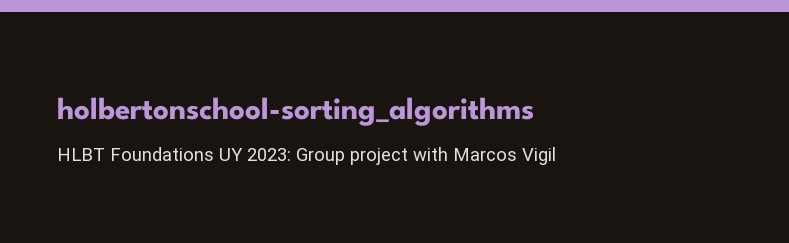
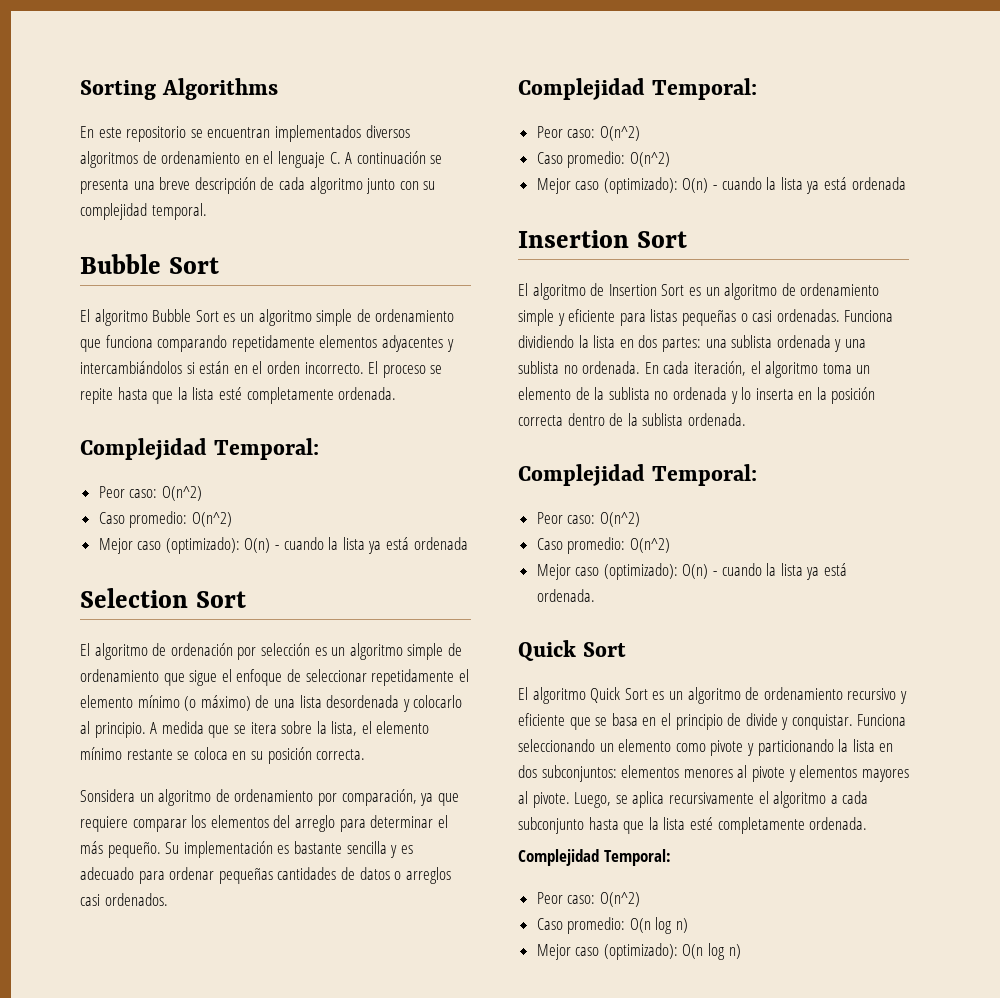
[57,97,534,126] [57,147,556,165] holbertonschool-sorting_algorithms // HLBT Foundations UY 2023: Group project with Marcos Vigil -> [80,78,278,100] [80,125,410,142] [80,151,443,168] [80,177,436,194] [80,203,207,220] [80,254,219,274] [80,309,455,326] [80,335,454,352] [80,361,443,378] [80,387,397,404] [80,438,319,460] [98,486,202,501] [98,511,232,528] [98,537,468,554] [80,588,246,608] [80,643,462,660] [80,669,469,686] [80,695,463,712] [80,721,430,738] [80,747,366,764] [80,789,459,806] [80,815,448,832] [80,841,413,858] [80,867,451,884] [80,893,168,906] [518,78,757,100] [536,126,640,141] [536,151,670,168] [536,177,906,194] [518,230,687,248] [518,283,880,300] [518,309,894,326] [518,335,866,352] [518,361,871,378] [518,387,876,404] [518,413,746,426] [518,464,757,486] [536,512,640,527] [536,537,670,554] [536,563,848,580] [536,589,595,602] [518,640,626,661] [518,687,907,704] [518,713,907,730] [518,739,894,756] [518,765,909,782] [518,791,869,808] [518,817,868,834] [518,849,671,866] [536,892,640,907] [536,917,689,934] [536,943,741,960] Sorting Algorithms // En este repositorio se encuentran implementados diversos algoritmos de ordenamiento en el lenguaje C. A continuación se presenta una breve descripción de cada algoritmo junto con su complejidad temporal. // Bubble Sort // El algoritmo Bubble Sort es un algoritmo simple de ordenamiento que funciona comparando repetidamente elementos adyacentes y intercambiándolos si están en el orden incorrecto. El proceso se repite hasta que la lista esté completamente ordenada. // Complejidad Temporal: // Peor caso: O(n^2) // Caso promedio: O(n^2) // Mejor caso (optimizado): O(n) - cuando la lista ya está ordenada // Selection Sort // El algoritmo de ordenación por selección es un algoritmo simple de ordenamiento que sigue el enfoque de seleccionar repetidamente el elemento mínimo (o máximo) de una lista desordenada y colocarlo al principio. A medida que se itera sobre la lista, el elemento mínimo restante se coloca en su posición correcta. // Sonsidera un algoritmo de ordenamiento por comparación, ya que requiere comparar los elementos del arreglo para determinar el más pequeño. Su implementación es bastante sencilla y es adecuado para ordenar pequeñas cantidades de datos o arreglos casi ordenados. // Complejidad Temporal: // Peor caso: O(n^2) // Caso promedio: O(n^2) // Mejor caso (optimizado): O(n) - cuando la lista ya está ordenada // Insertion Sort // El algoritmo de Insertion Sort es un algoritmo de ordenamiento simple y eficiente para listas pequeñas o casi ordenadas. Funciona dividiendo la lista en dos partes: una sublista ordenada y una sublista no ordenada. En cada iteración, el algoritmo toma un elemento de la sublista no ordenada y lo inserta en la posición correcta dentro de la sublista ordenada. // Complejidad Temporal: // Peor caso: O(n^2) // Caso promedio: O(n^2) // Mejor caso (optimizado): O(n) - cuando la lista ya está ordenada. // Quick Sort // El algoritmo Quick Sort es un algoritmo de ordenamiento recursivo y eficiente que se basa en el principio de divide y conquistar. Funciona seleccionando un elemento como pivote y particionando la lista en dos subconjuntos: elementos menores al pivote y elementos mayores al pivote. Luego, se aplica recursivamente el algoritmo a cada subconjunto hasta que la lista esté completamente ordenada. // Complejidad Temporal: // Peor caso: O(n^2) // Caso promedio: O(n log n) // Mejor caso (optimizado): O(n log n)

